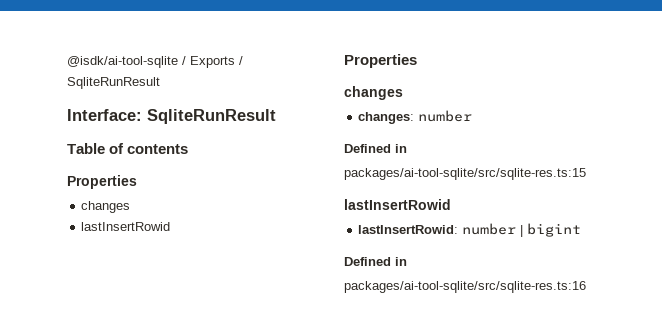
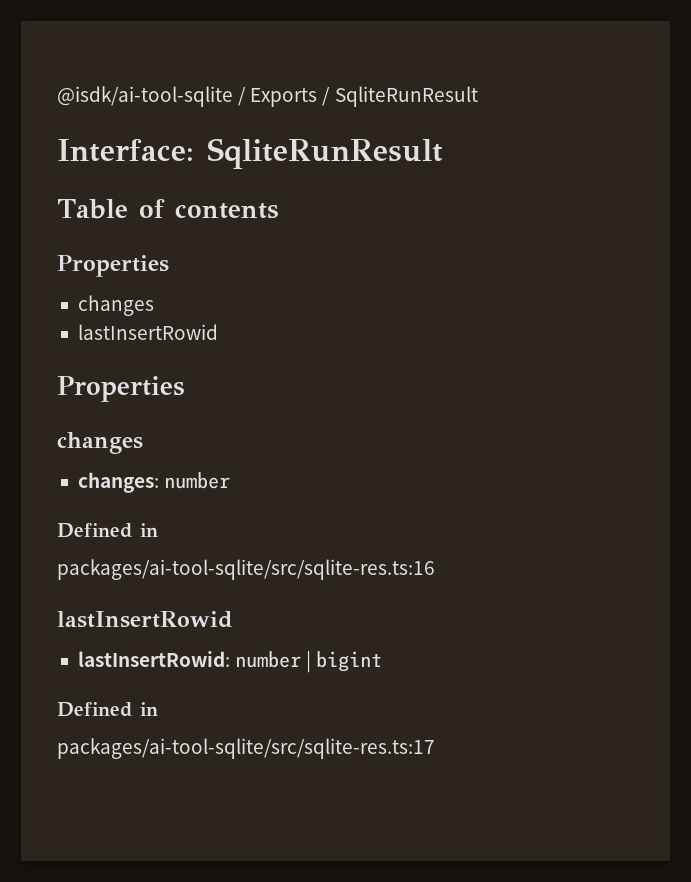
[344,168,586,180] packages/ai-tool-sqlite/src/sqlite-res.ts:15 -> [57,559,435,580] packages/ai-tool-sqlite/src/sqlite-res.ts:16
[344,281,586,293] packages/ai-tool-sqlite/src/sqlite-res.ts:16 -> [57,738,435,759] packages/ai-tool-sqlite/src/sqlite-res.ts:17

